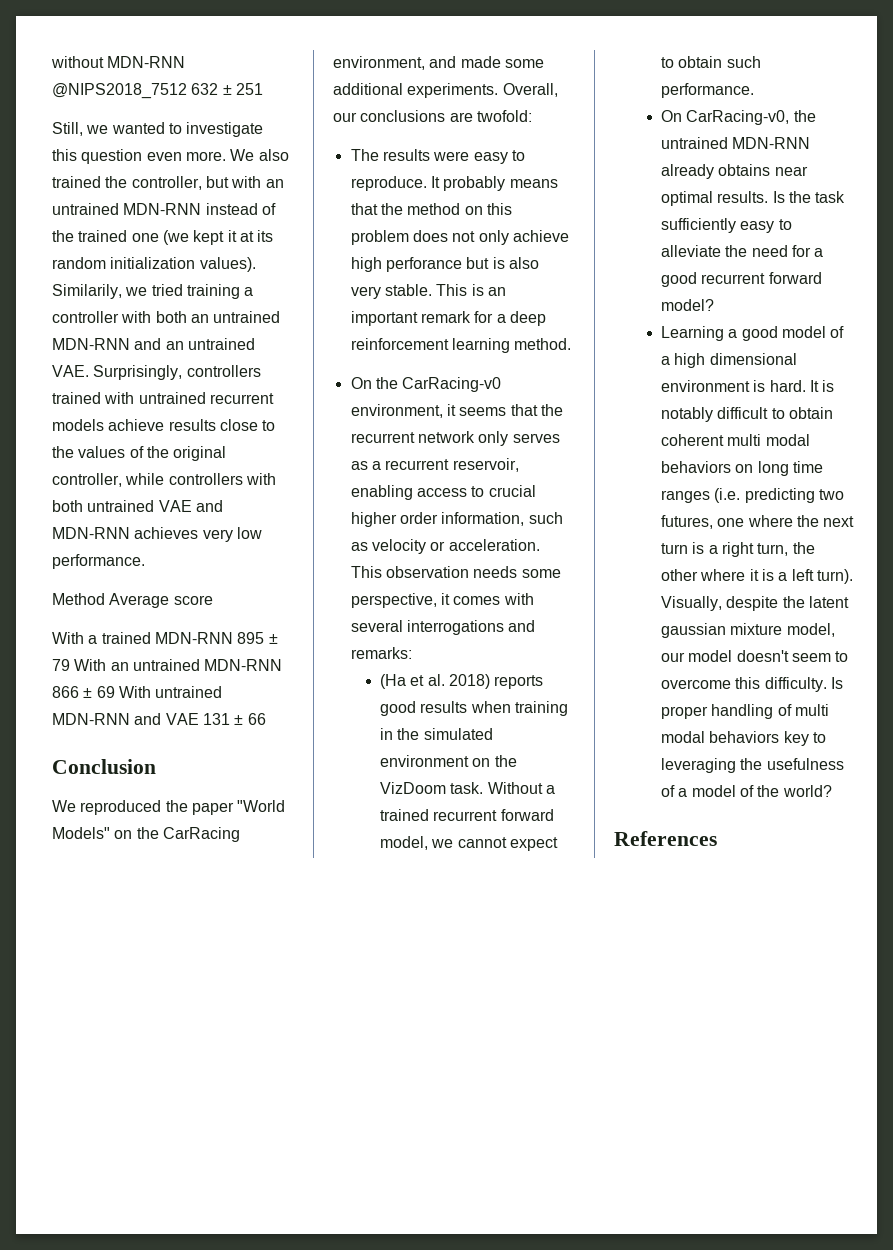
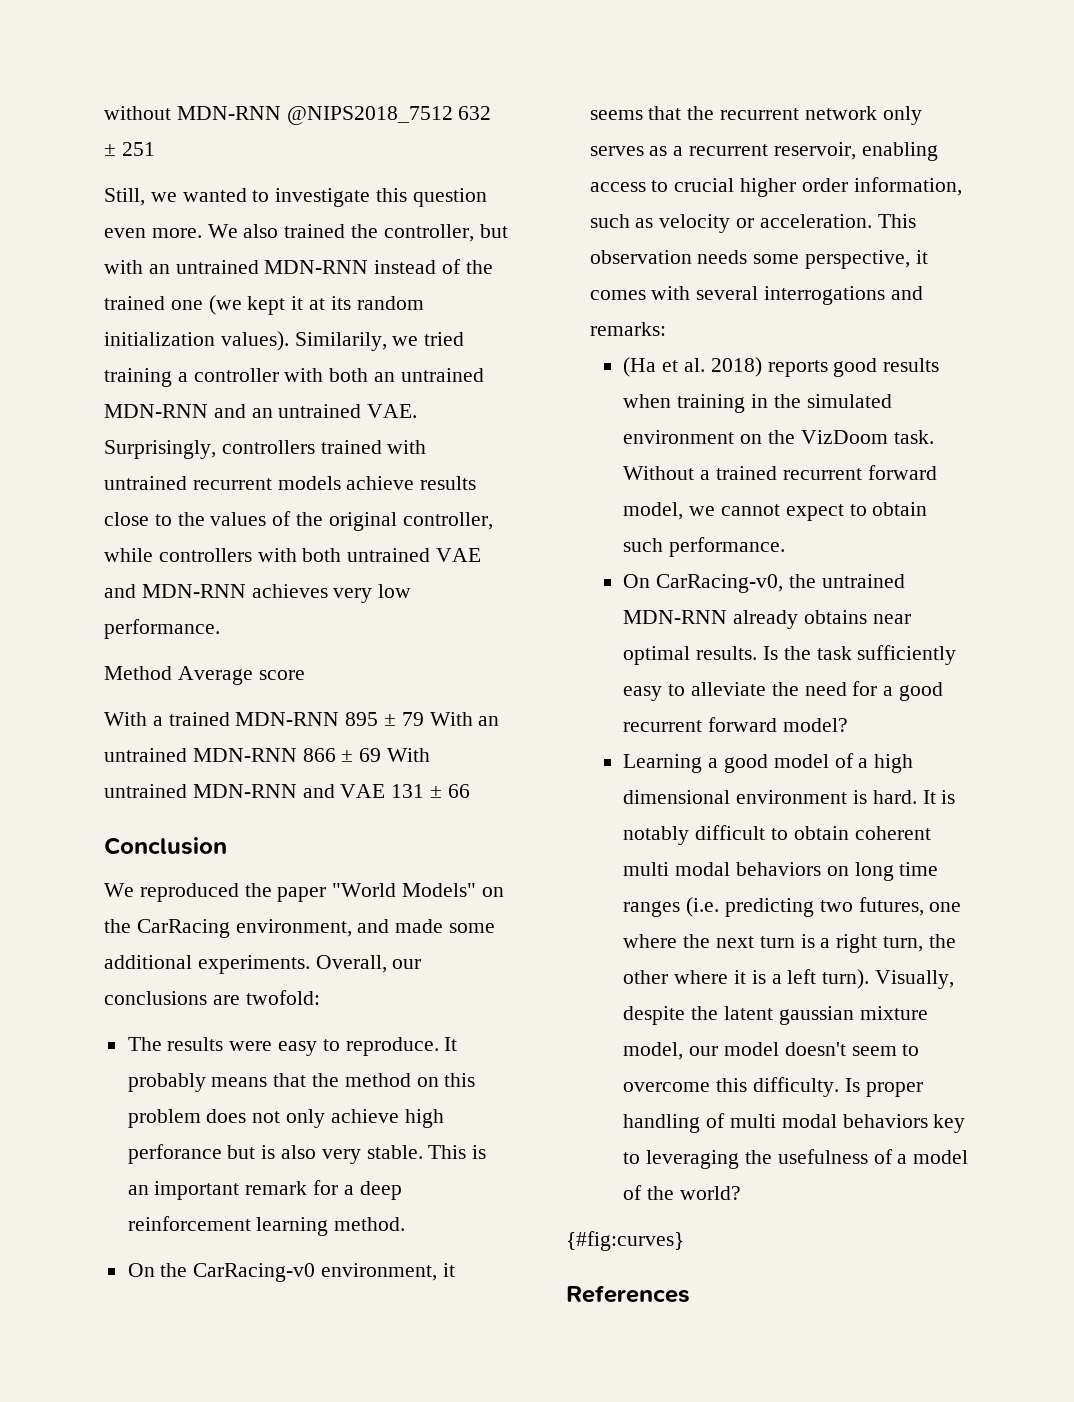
(832, 791) none -> [566,1231,684,1251] // {#fig:curves}

